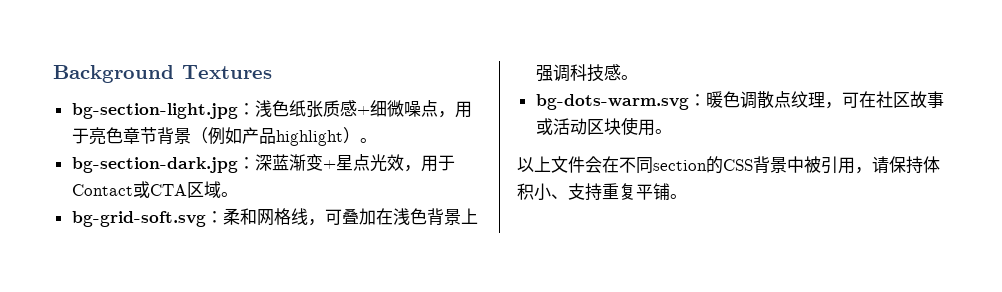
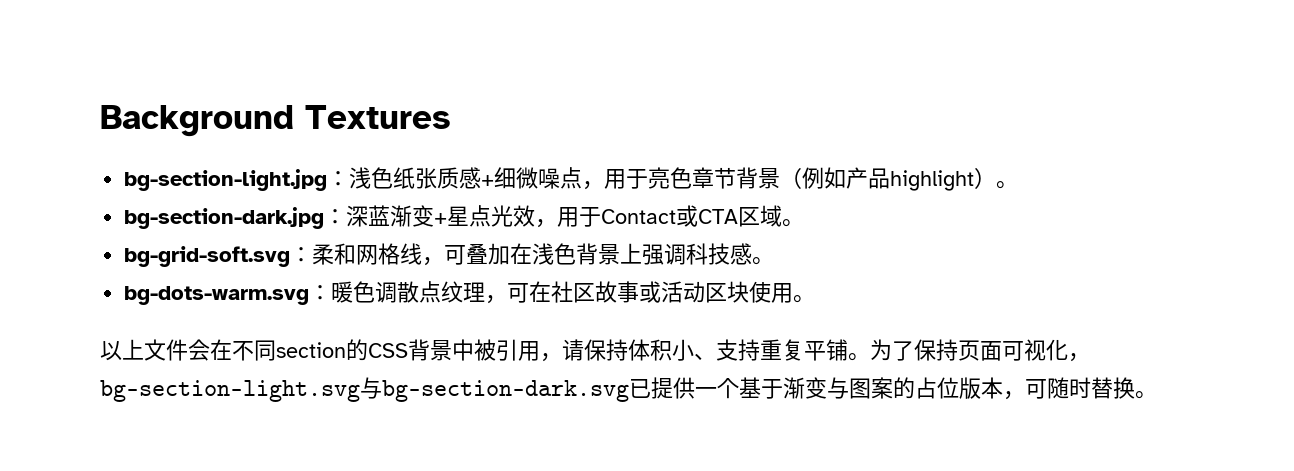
(687, 196) none -> [870,339,1090,362] [100,377,1157,402] 为了保持页面可视化，bg-section-light.svg与bg-section-dark.svg已提供一个基于渐变与图案的占位版本，可随时替换。

